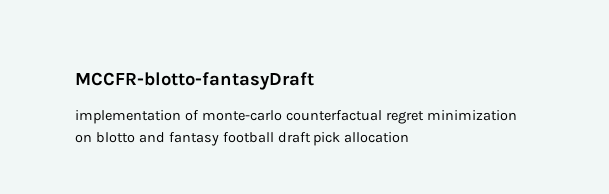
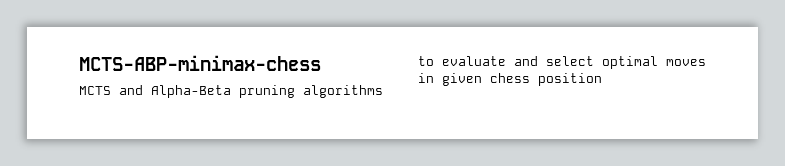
[75,72,314,90] [75,110,517,124] [75,132,410,146] MCCFR-blotto-fantasyDraft // implementation of monte-carlo counterfactual regret minimization on blotto and fantasy football draft pick allocation -> [79,55,321,71] [79,85,383,98] [418,56,706,69] [418,73,602,86] MCTS-ABP-minimax-chess // MCTS and Alpha-Beta pruning algorithms to evaluate and select optimal moves in given chess position

